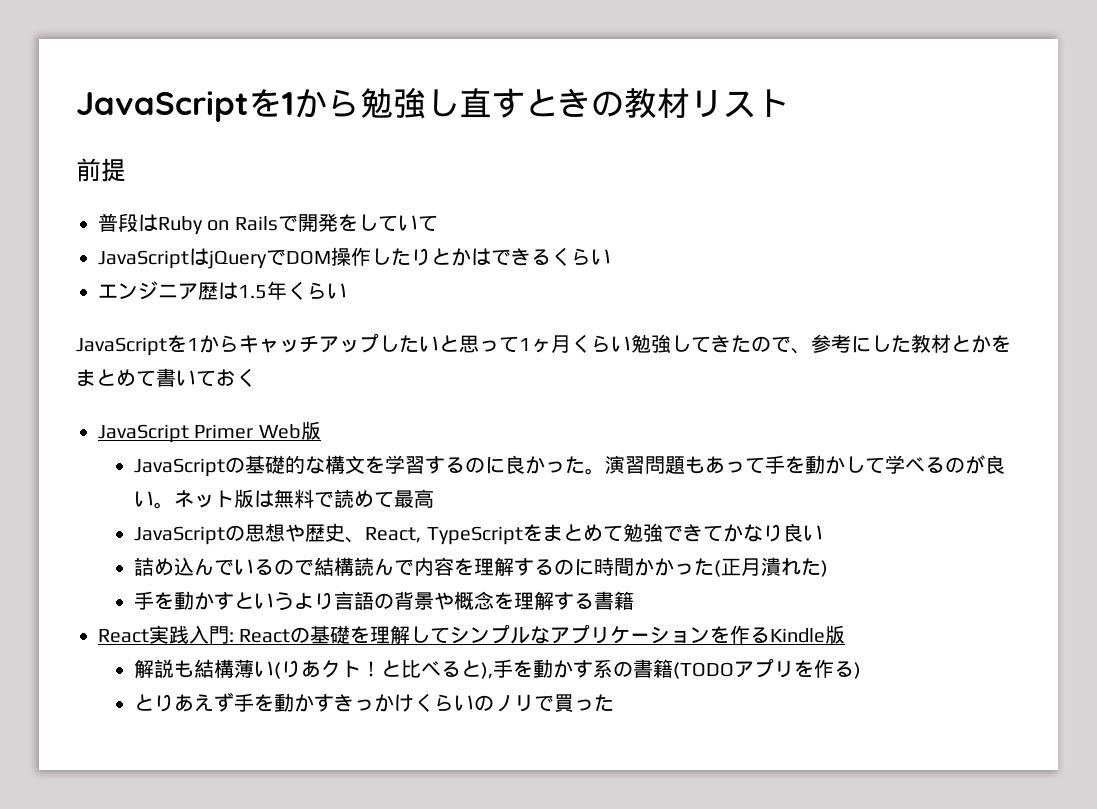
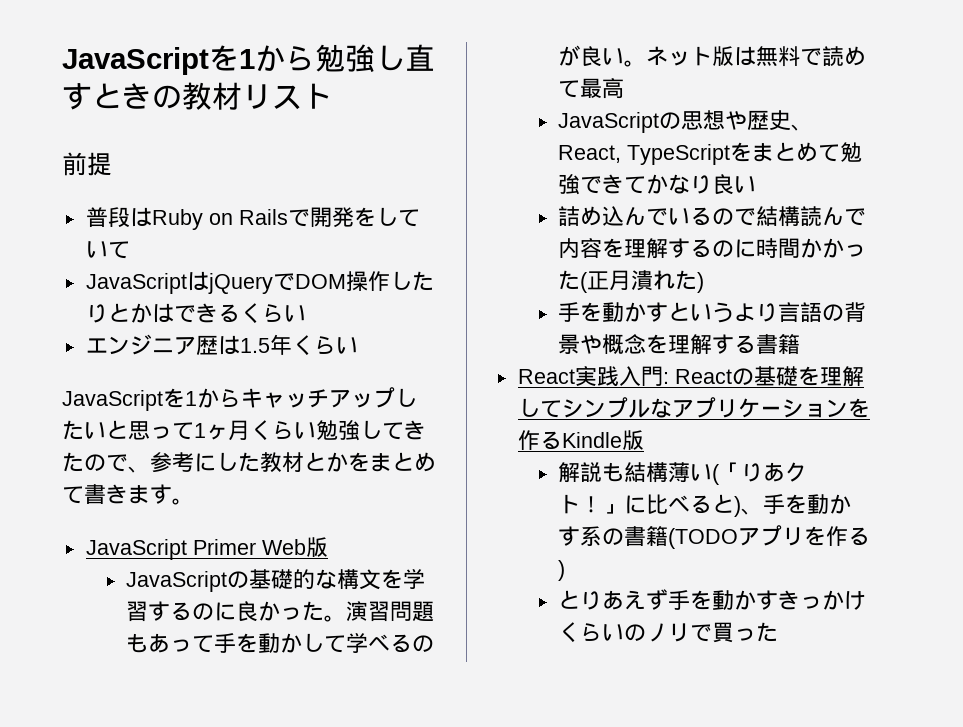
[176,368,256,387] いておく -> [106,484,194,505] きます。
(282, 670) none -> [718,462,741,480] 「
[381,660,402,677] と -> [601,495,646,514] 」に
[481,662,494,679] ), -> [733,496,763,517] )、

